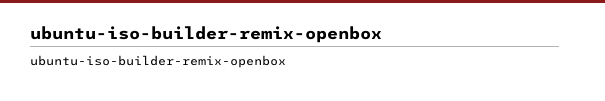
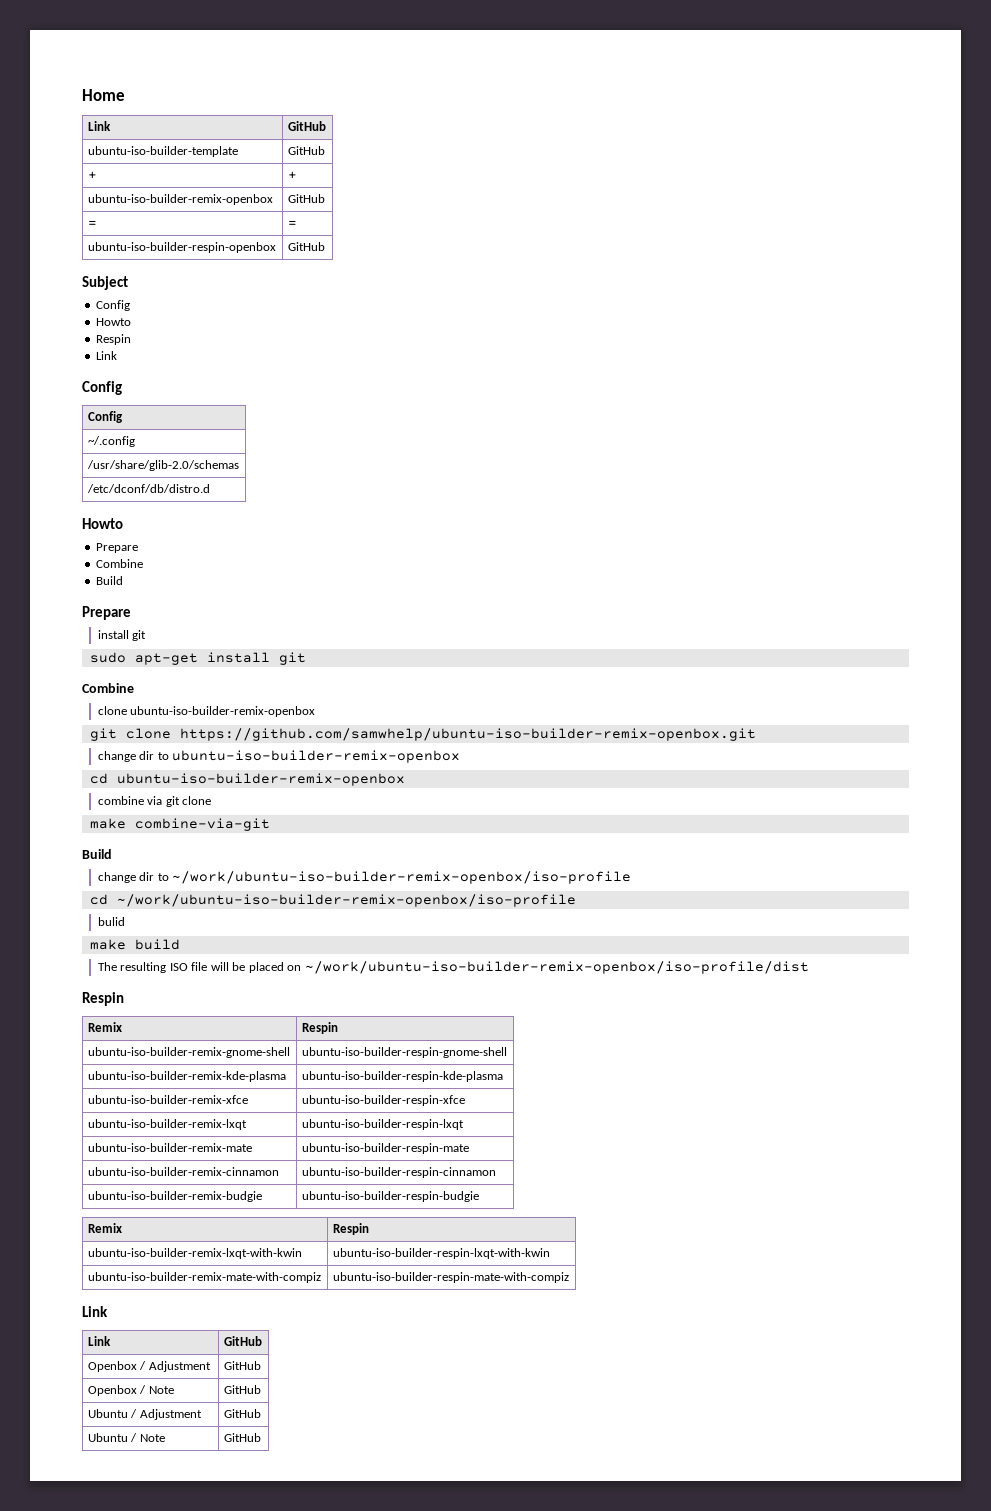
[30,26,382,43] [30,55,286,68] ubuntu-iso-builder-remix-openbox // ubuntu-iso-builder-remix-openbox -> [82,89,125,101] [87,121,111,131] [287,121,326,131] [87,146,238,157] [287,146,325,155] [87,171,97,179] [287,171,297,179] [87,194,273,205] [287,194,325,203] [87,220,97,227] [287,220,297,227] [87,242,276,253] [287,242,325,251] [82,276,128,290] [96,300,131,311] [96,318,132,326] [96,334,132,345] [96,351,118,360] [82,381,122,395] [87,411,123,423] [87,436,135,447] [86,460,239,471] [86,484,210,493] [82,518,123,529] [96,543,139,553] [96,559,144,568] [96,576,124,585] [82,606,131,620] [97,630,147,641] [89,652,306,665] [82,683,134,693] [97,706,316,717] [89,728,756,741] [97,750,461,763] [89,773,405,786] [97,796,212,807] [89,818,270,831] [82,849,112,859] [97,871,632,884] [89,894,576,907] [97,917,125,926] [89,939,180,950] [97,961,809,974] [82,992,124,1006] [87,1022,122,1032] [301,1022,338,1034] [87,1047,290,1058] [301,1047,507,1058] [87,1071,286,1082] [301,1071,503,1082] [87,1095,248,1104] [301,1095,465,1106] [87,1119,247,1130] [301,1119,464,1130] [87,1143,252,1152] [301,1143,469,1154] [87,1167,279,1176] [301,1167,496,1178] [87,1191,262,1202] [301,1191,479,1202] [87,1223,122,1233] [332,1223,369,1235] [87,1248,302,1259] [332,1248,550,1259] [87,1272,321,1283] [332,1272,569,1283] [82,1306,108,1317] [87,1336,111,1346] [223,1336,262,1346] [87,1361,211,1372] [223,1361,261,1370] [87,1385,174,1396] [223,1385,261,1394] [87,1409,202,1420] [223,1409,261,1418] [87,1433,165,1442] [223,1433,261,1442] Home // Link | GitHub // ubuntu-iso-builder-template | GitHub // + | + // ubuntu-iso-builder-remix-openbox | GitHub // = | = // ubuntu-iso-builder-respin-openbox | GitHub // Subject // Config // Howto // Respin // Link // Config // Config // ~/.config // /usr/share/glib-2.0/schemas // /etc/dconf/db/distro.d // Howto // Prepare // Combine // Build // Prepare // install git // sudo apt-get install git // Combine // clone ubuntu-iso-builder-remix-openbox // git clone https://github.com/samwhelp/ubuntu-iso-builder-remix-openbox.git // change dir to ubuntu-iso-builder-remix-openbox // cd ubuntu-iso-builder-remix-openbox // combine via git clone // make combine-via-git // Build // change dir to ~/work/ubuntu-iso-builder-remix-openbox/iso-profile // cd ~/work/ubuntu-iso-builder-remix-openbox/iso-profile // bulid // make build // The resulting ISO file will be placed on ~/work/ubuntu-iso-builder-remix-openbox/iso-profile/dist // Respin // Remix | Respin // ubuntu-iso-builder-remix-gnome-shell | ubuntu-iso-builder-respin-gnome-shell // ubuntu-iso-builder-remix-kde-plasma | ubuntu-iso-builder-respin-kde-plasma // ubuntu-iso-builder-remix-xfce | ubuntu-iso-builder-respin-xfce // ubuntu-iso-builder-remix-lxqt | ubuntu-iso-builder-respin-lxqt // ubuntu-iso-builder-remix-mate | ubuntu-iso-builder-respin-mate // ubuntu-iso-builder-remix-cinnamon | ubuntu-iso-builder-respin-cinnamon // ubuntu-iso-builder-remix-budgie | ubuntu-iso-builder-respin-budgie // Remix | Respin // ubuntu-iso-builder-remix-lxqt-with-kwin | ubuntu-iso-builder-respin-lxqt-with-kwin // ubuntu-iso-builder-remix-mate-with-compiz | ubuntu-iso-builder-respin-mate-with-compiz // Link // Link | GitHub // Openbox / Adjustment | GitHub // Openbox / Note | GitHub // Ubuntu / Adjustment | GitHub // Ubuntu / Note | GitHub

